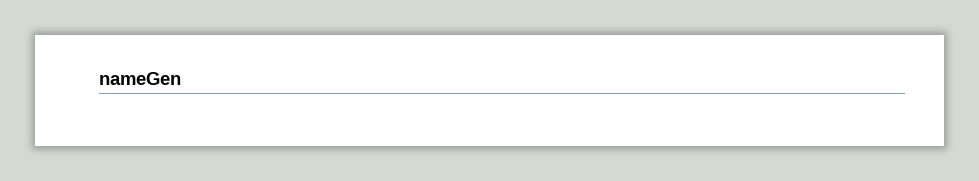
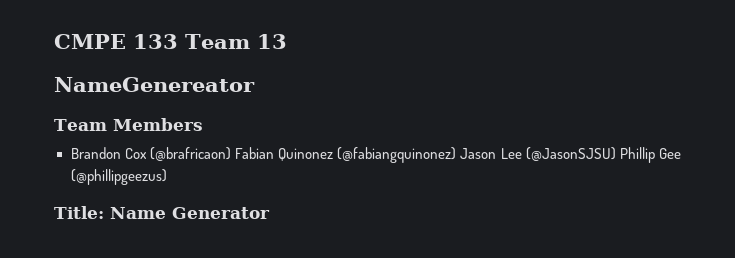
[99,72,181,85] nameGen -> [54,34,287,49] [54,77,255,92] [54,118,203,131] [70,147,681,163] [70,169,167,185] [54,206,270,219] CMPE 133 Team 13 // NameGenereator // Team Members // Brandon Cox (@brafricaon) Fabian Quinonez (@fabiangquinonez) Jason Lee (@JasonSJSU) Phillip Gee (@phillipgeezus) // Title: Name Generator

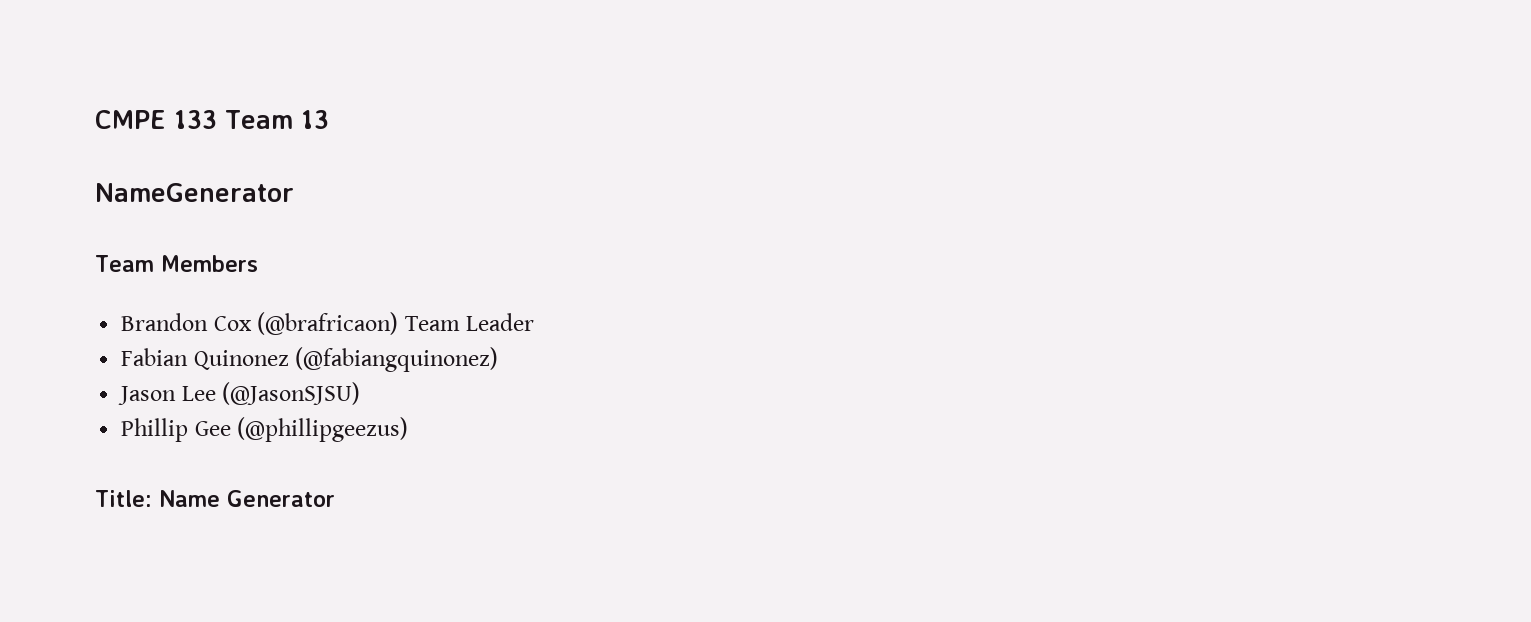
[54,77,255,92] NameGenereator -> [95,183,294,202] NameGenerator
(231, 154) none -> [404,313,535,331] Team Leader //
(457, 155) none -> (499, 359) //
(616, 154) none -> (361, 393) //

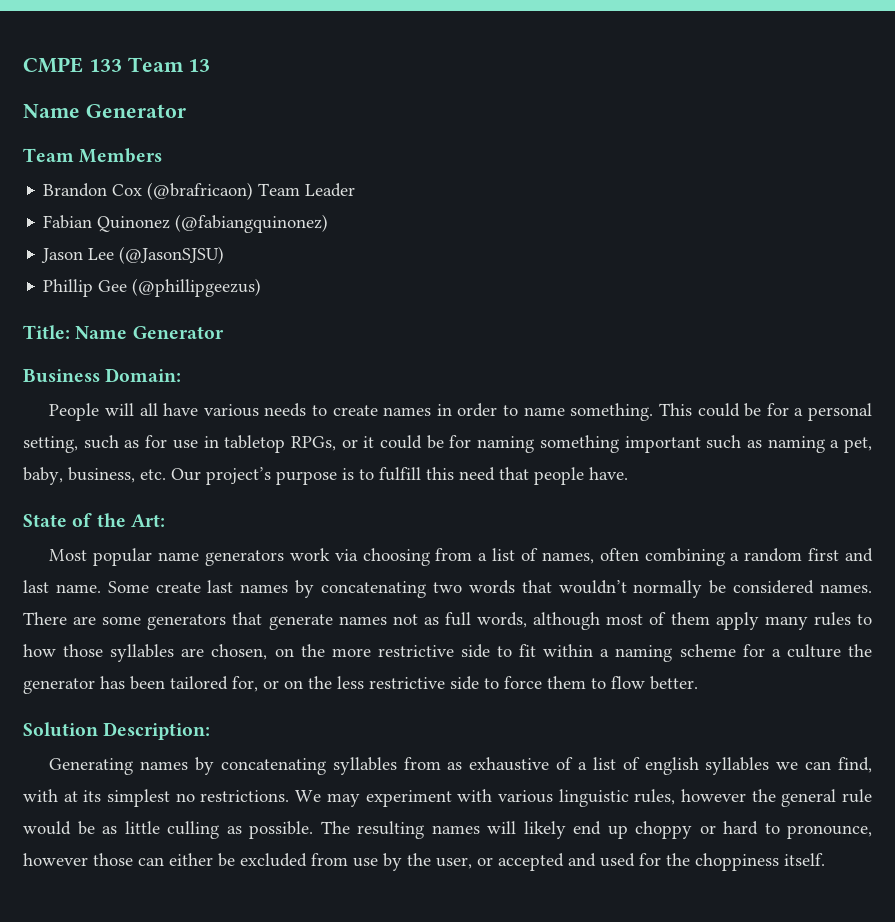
[95,183,294,202] NameGenerator -> [23,104,186,118] Name Generator
(335, 498) none -> [23,368,182,383] [49,403,873,421] [23,435,873,453] [23,467,628,485] [23,513,165,527] [49,548,873,566] [23,580,873,598] [23,612,872,630] [23,644,872,662] [23,676,698,694] [23,722,211,740] [49,757,872,775] [23,789,872,807] [23,821,872,839] [23,853,825,871] // Business Domain: // People will all have various needs to create names in order to name something. This could be for a personal setting, such as for use in tabletop RPGs, or it could be for naming something important such as naming a pet, baby, business, etc. Our project’s purpose is to fulfill this need that people have. // State of the Art: // Most popular name generators work via choosing from a list of names, often combining a random first and last name. Some create last names by concatenating two words that wouldn’t normally be considered names. There are some generators that generate names not as full words, although most of them apply many rules to how those syllables are chosen, on the more restrictive side to fit within a naming scheme for a culture the generator has been tailored for, or on the less restrictive side to force them to flow better. // Solution Description: // Generating names by concatenating syllables from as exhaustive of a list of english syllables we can find, with at its simplest no restrictions. We may experiment with various linguistic rules, however the general rule would be as little culling as possible. The resulting names will likely end up choppy or hard to pronounce, however those can either be excluded from use by the user, or accepted and used for the choppiness itself.

